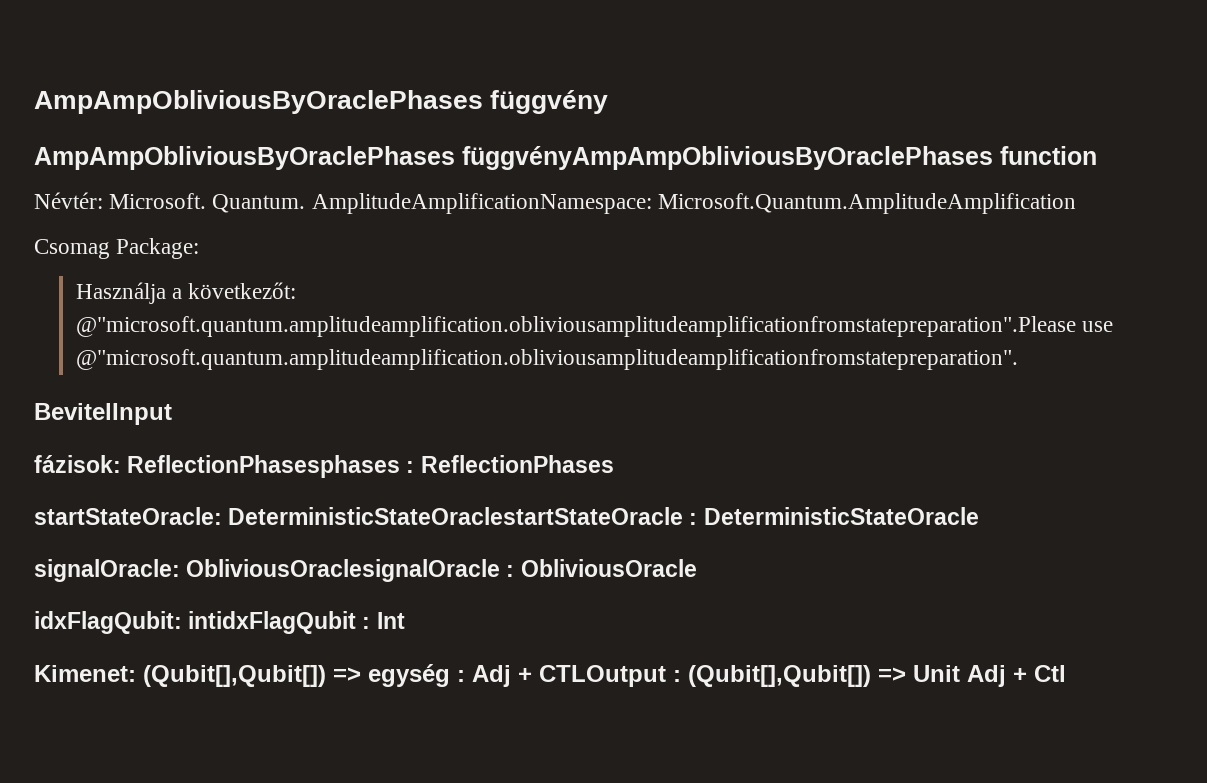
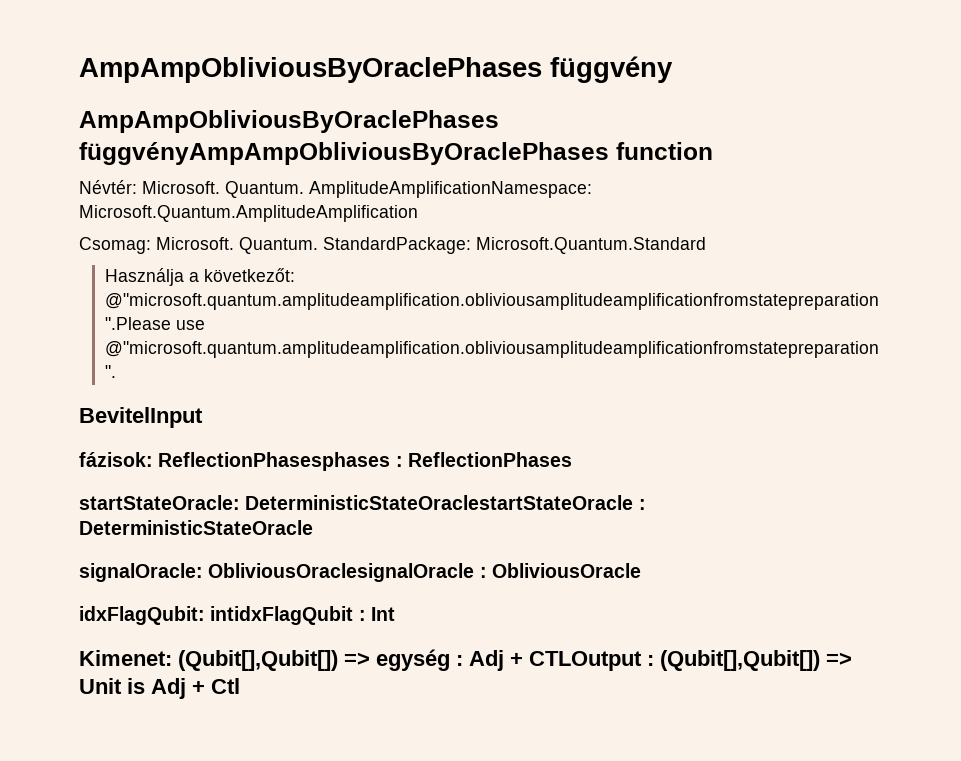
[34,238,200,259] Csomag Package: -> [79,237,706,254] Csomag: Microsoft. Quantum. StandardPackage: Microsoft.Quantum.Standard
(960, 673) none -> [127,678,145,694] is

